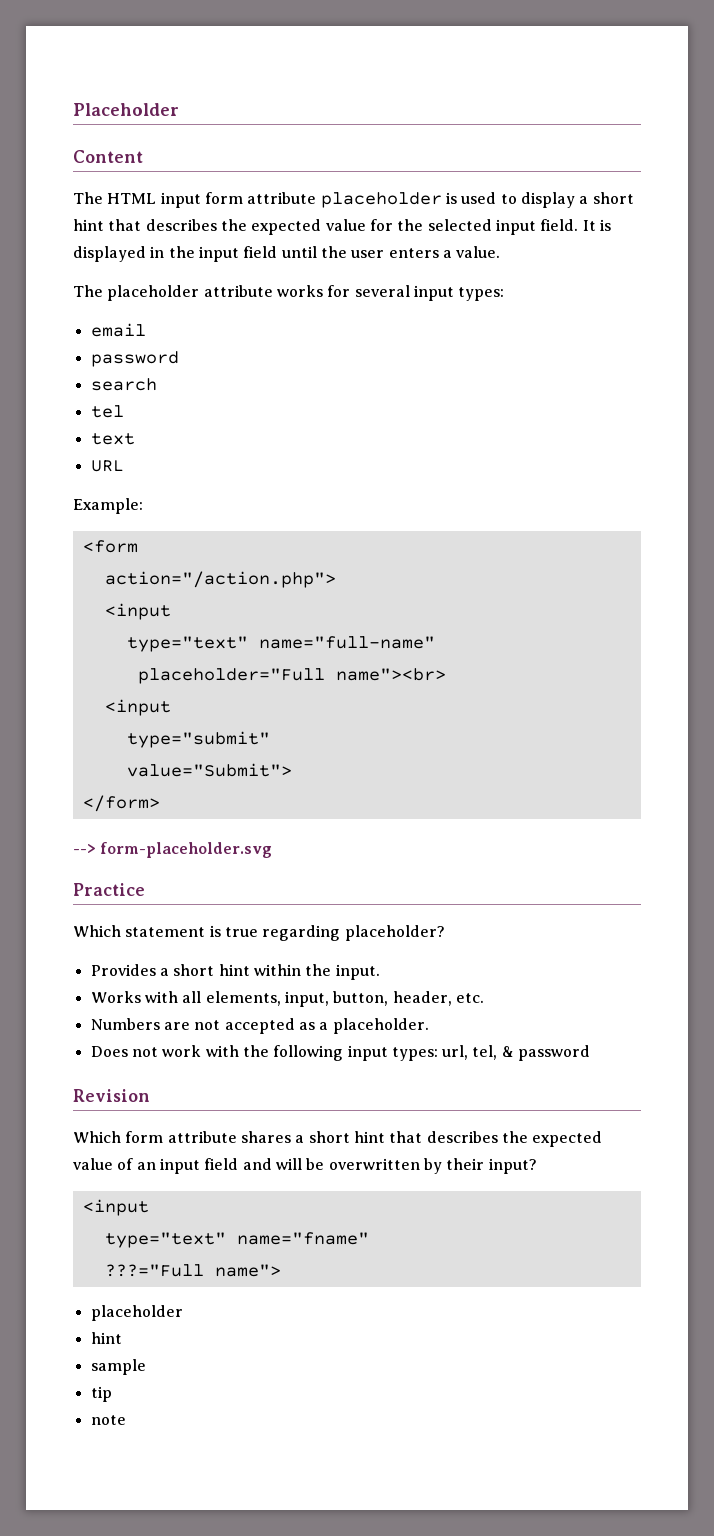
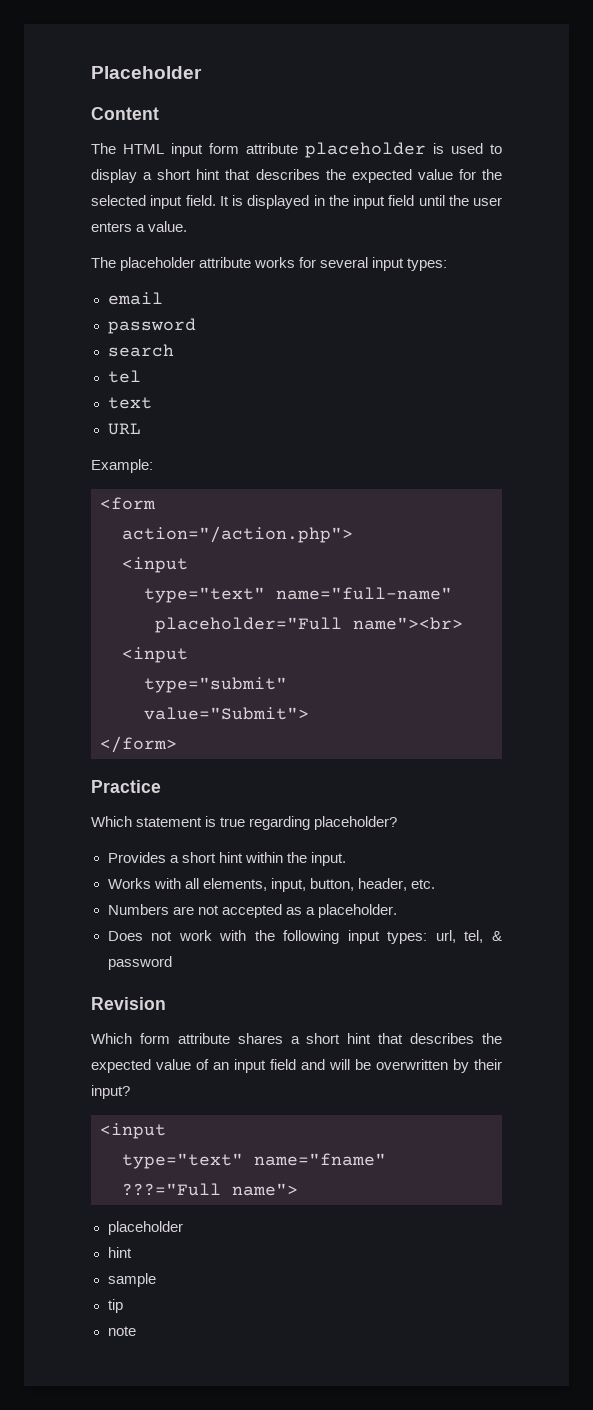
[73,842,273,858] // --> form-placeholder.svg -> (177, 744) none

